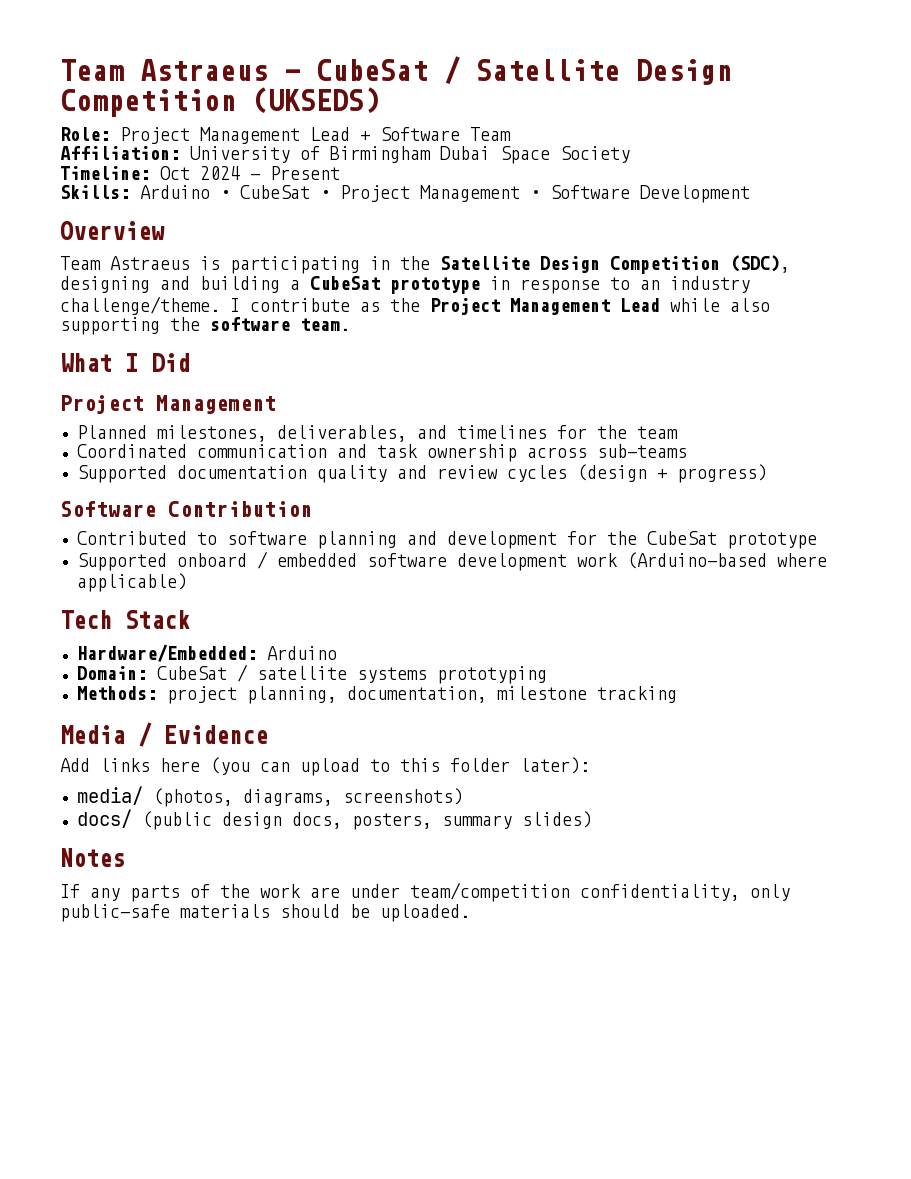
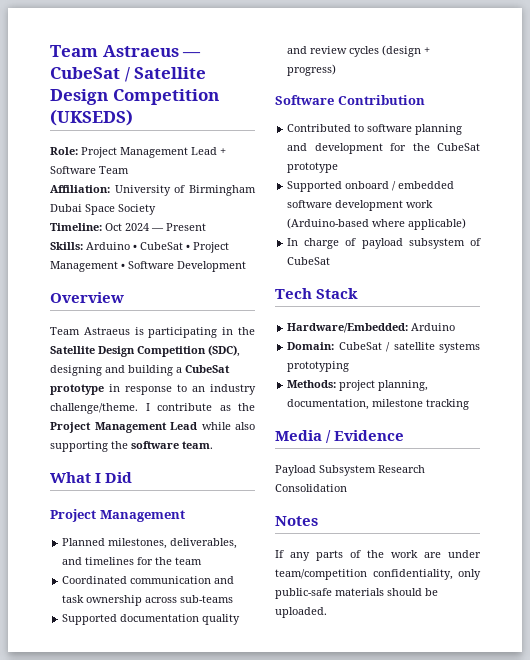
(187, 582) none -> [287,238,481,249] [287,257,331,265] // In charge of payload subsystem of CubeSat
[60,757,590,776] [76,786,463,807] [76,809,592,830] Add links here (you can upload to this folder later): // media/ (photos, diagrams, screenshots) // docs/ (public design docs, posters, summary slides) -> [275,465,425,476] [275,484,347,492] Payload Subsystem Research Consolidation

